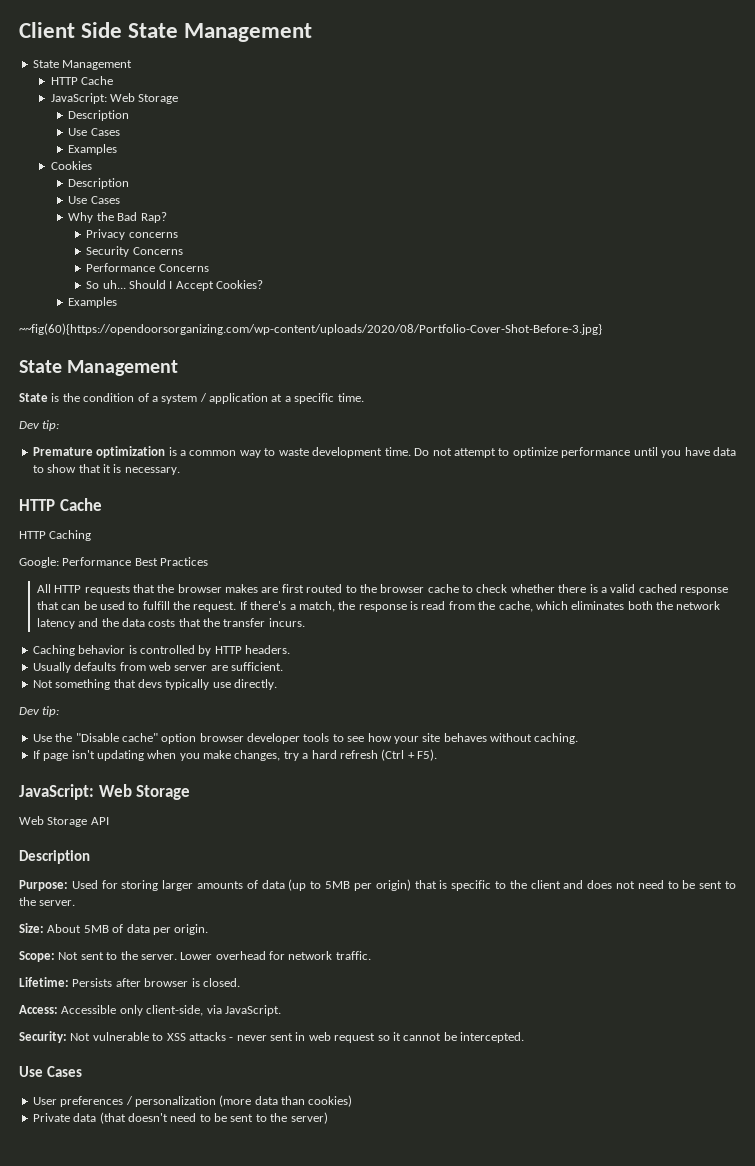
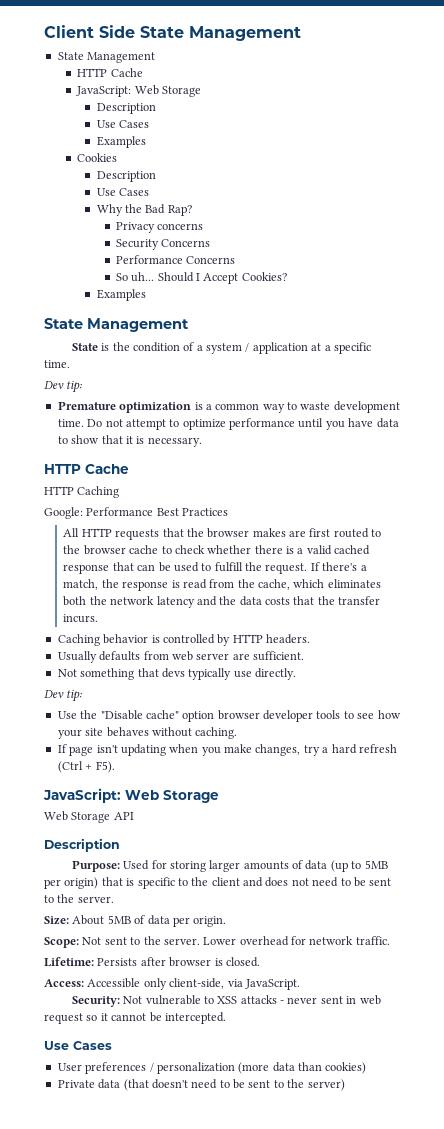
[19,323,602,335] // ~~fig(60){https://opendoorsorganizing.com/wp-content/uploads/2020/08/Portfolio-Cover-Shot-Before-3.jpg} -> (146, 295) none

